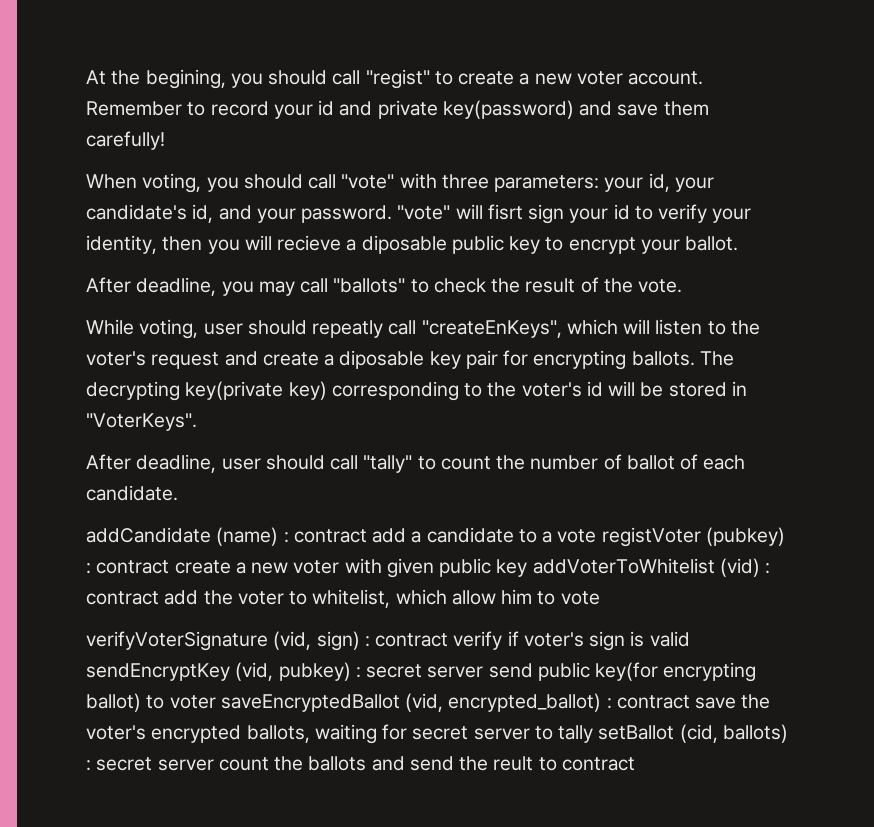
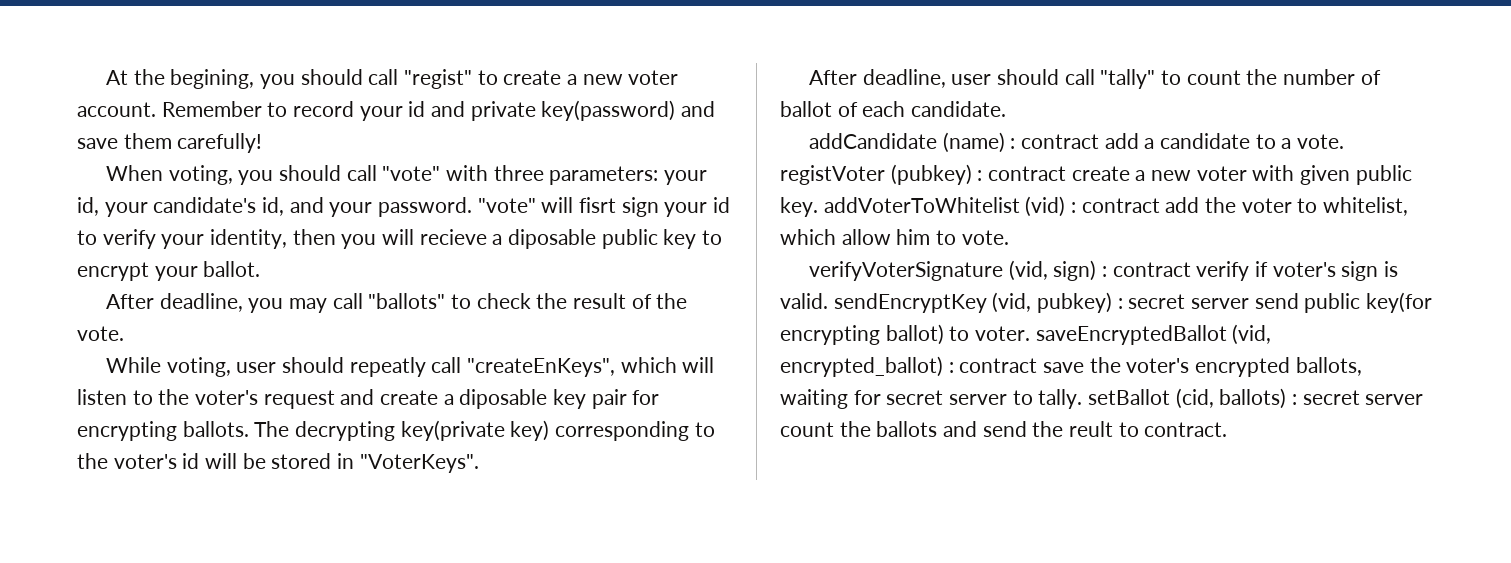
[557,529,597,543] vote -> [1297,134,1345,149] vote.
[496,559,528,577] key -> [780,197,818,217] key.
[560,591,600,605] vote -> [961,230,1009,245] vote.
[649,631,690,647] valid -> [780,293,828,309] valid.
[169,695,216,709] voter -> [975,326,1031,341] voter.
[558,725,594,743] tally -> [1038,389,1083,409] tally.
[561,757,635,771] contract -> [1144,422,1228,437] contract.

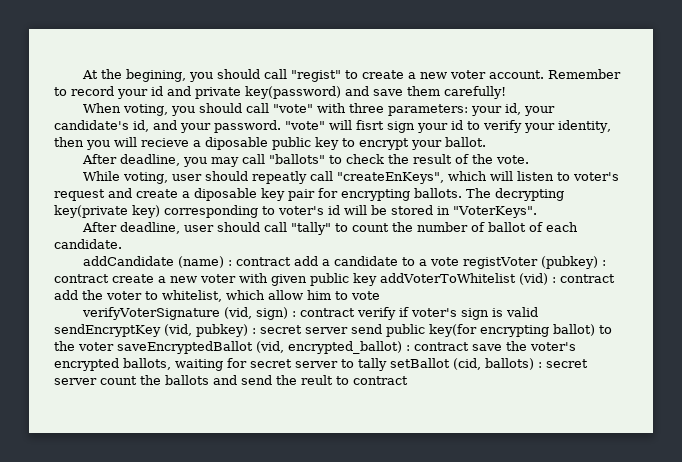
[158,389,190,405] the -> (571, 176) none
[77,453,108,469] the -> (275, 210) none
[1297,134,1345,149] vote. -> [430,257,460,266] vote
[780,197,818,217] key. -> [353,273,377,286] key
[961,230,1009,245] vote. -> [351,291,380,300] vote
[780,293,828,309] valid. -> [506,307,539,317] valid
[975,326,1031,341] voter. -> [54,341,114,351] the voter
[1038,389,1083,409] tally. -> [358,358,387,371] tally
[1144,422,1228,437] contract. -> [353,376,408,385] contract

